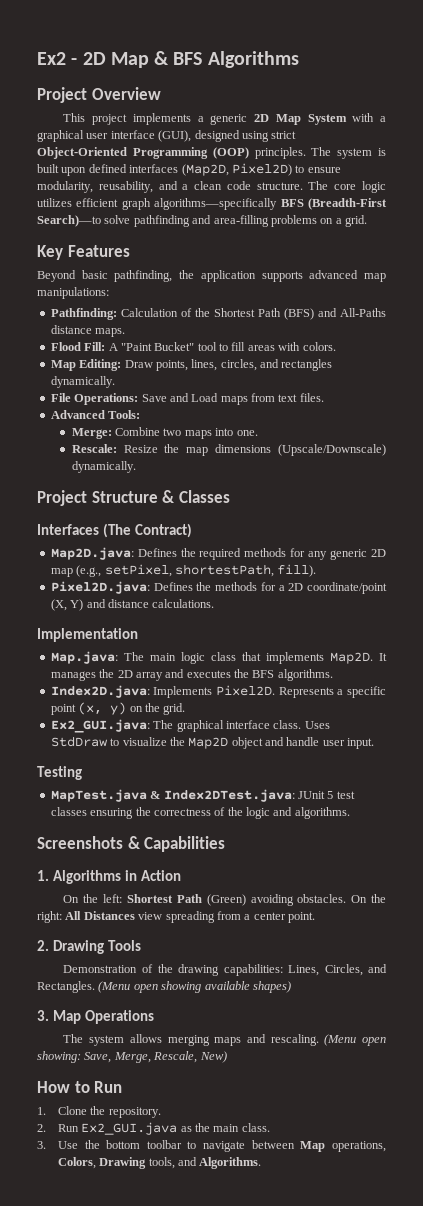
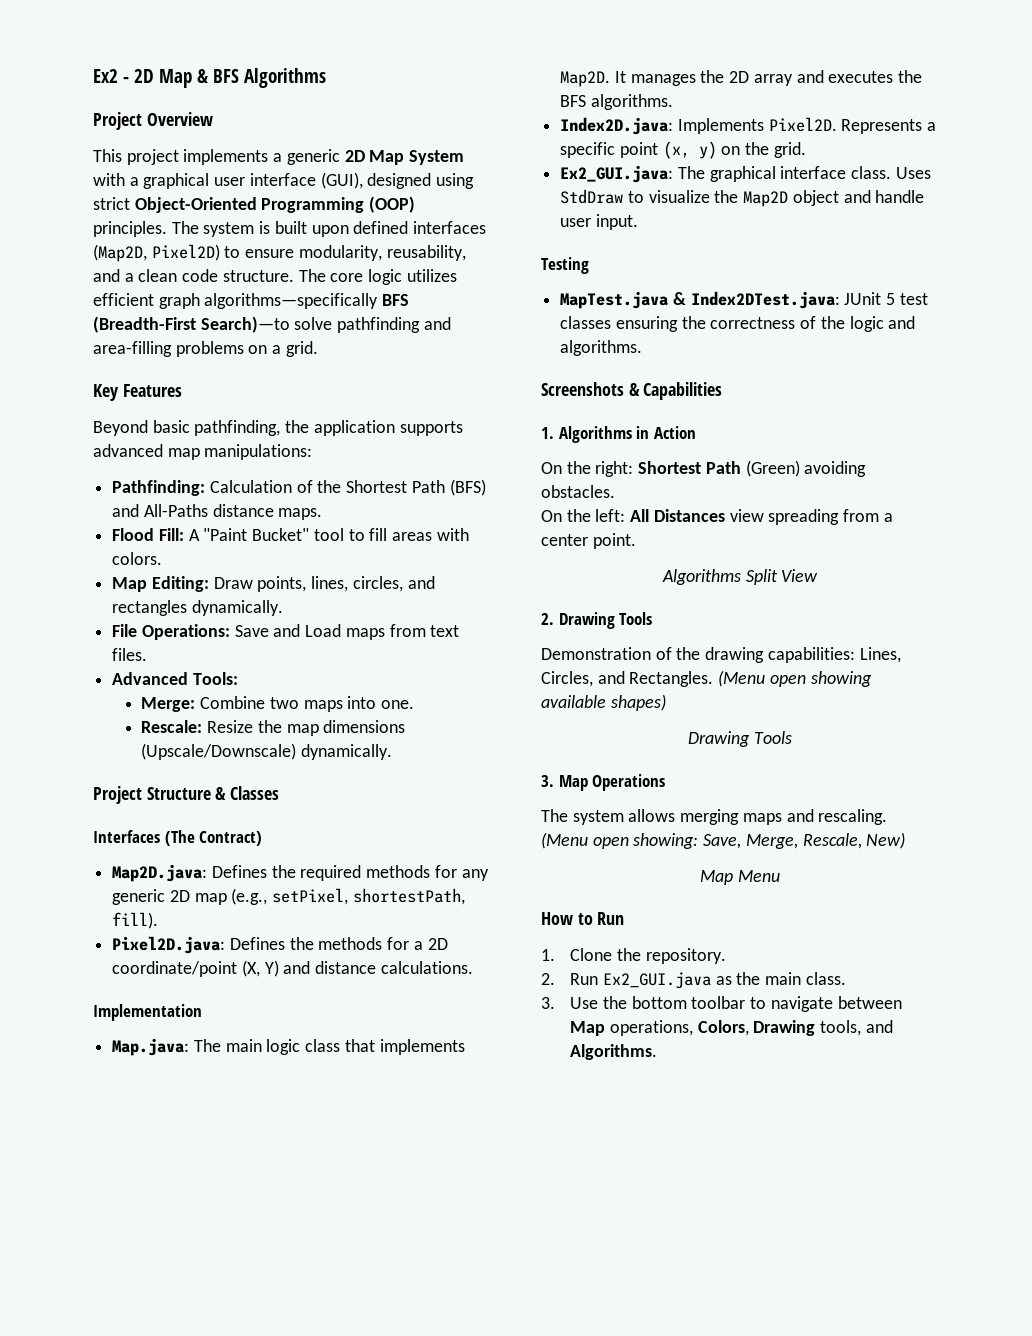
[103,894,123,903] left: -> [595,461,634,477] right:
[351,894,386,903] [37,911,62,923] On the right: -> [541,509,626,522] // On the left:
(315, 917) none -> [661,569,819,585] // Algorithms Split View
(291, 987) none -> [688,731,792,747] // Drawing Tools
(227, 1057) none -> [700,870,780,885] // Map Menu

